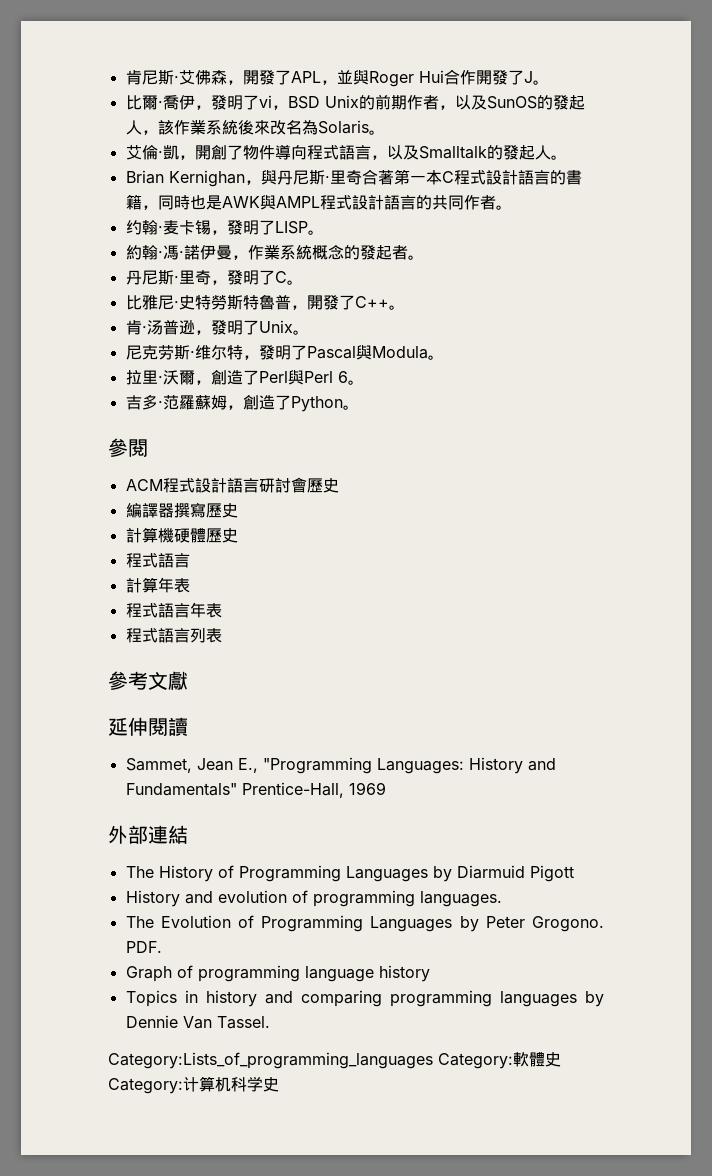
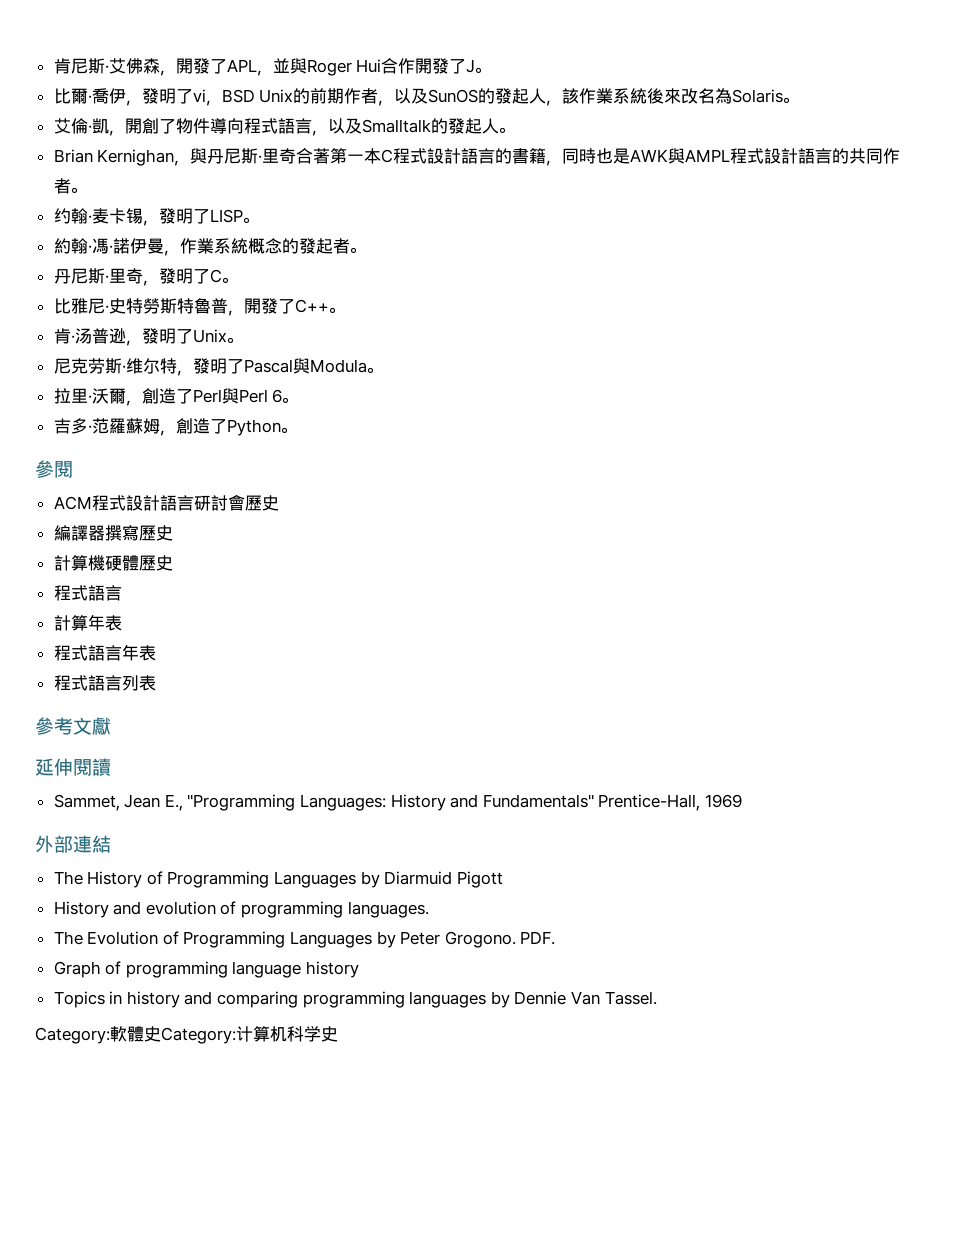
[108,1052,433,1069] Category:Lists_of_programming_languages -> (657, 998) none

